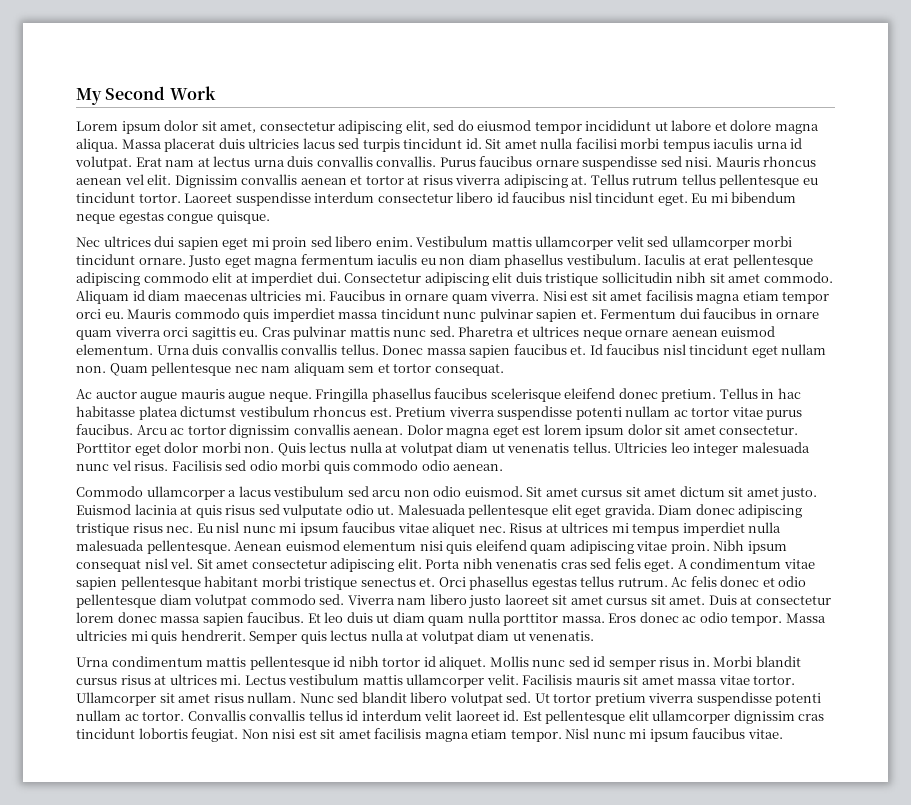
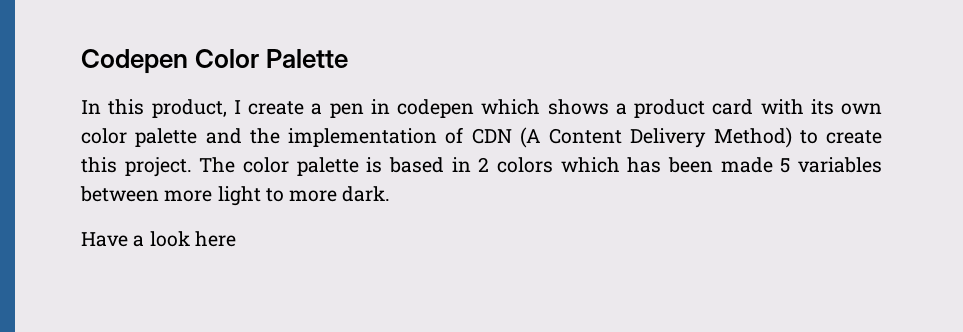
[76,86,216,105] [76,120,819,134] [76,138,803,152] [75,156,817,170] [76,174,818,188] [76,192,797,206] [76,211,270,224] [76,236,793,250] [76,254,813,268] [76,272,833,286] [76,290,830,304] [76,308,820,322] [76,326,776,340] [76,344,827,358] [76,362,504,376] [76,388,801,402] [76,406,803,420] [76,424,799,438] [76,442,810,456] [76,460,504,474] [76,486,818,501] [76,504,803,518] [76,522,782,536] [76,540,787,554] [76,558,815,572] [76,576,807,590] [76,594,831,609] [76,612,826,626] [76,630,595,644] [76,656,801,670] [76,674,796,688] [76,692,822,706] [76,710,825,724] [76,728,783,742] My Second Work // Lorem ipsum dolor sit amet, consectetur adipiscing elit, sed do eiusmod tempor incididunt ut labore et dolore magna aliqua. Massa placerat duis ultricies lacus sed turpis tincidunt id. Sit amet nulla facilisi morbi tempus iaculis urna id volutpat. Erat nam at lectus urna duis convallis convallis. Purus faucibus ornare suspendisse sed nisi. Mauris rhoncus aenean vel elit. Dignissim convallis aenean et tortor at risus viverra adipiscing at. Tellus rutrum tellus pellentesque eu tincidunt tortor. Laoreet suspendisse interdum consectetur libero id faucibus nisl tincidunt eget. Eu mi bibendum neque egestas congue quisque. // Nec ultrices dui sapien eget mi proin sed libero enim. Vestibulum mattis ullamcorper velit sed ullamcorper morbi tincidunt ornare. Justo eget magna fermentum iaculis eu non diam phasellus vestibulum. Iaculis at erat pellentesque adipiscing commodo elit at imperdiet dui. Consectetur adipiscing elit duis tristique sollicitudin nibh sit amet commodo. Aliquam id diam maecenas ultricies mi. Faucibus in ornare quam viverra. Nisi est sit amet facilisis magna etiam tempor orci eu. Mauris commodo quis imperdiet massa tincidunt nunc pulvinar sapien et. Fermentum dui faucibus in ornare quam viverra orci sagittis eu. Cras pulvinar mattis nunc sed. Pharetra et ultrices neque ornare aenean euismod elementum. Urna duis convallis convallis tellus. Donec massa sapien faucibus et. Id faucibus nisl tincidunt eget nullam non. Quam pellentesque nec nam aliquam sem et tortor consequat. // Ac auctor augue mauris augue neque. Fringilla phasellus faucibus scelerisque eleifend donec pretium. Tellus in hac habitasse platea dictumst vestibulum rhoncus est. Pretium viverra suspendisse potenti nullam ac tortor vitae purus faucibus. Arcu ac tortor dignissim convallis aenean. Dolor magna eget est lorem ipsum dolor sit amet consectetur. Porttitor eget dolor morbi non. Quis lectus nulla at volutpat diam ut venenatis tellus. Ultricies leo integer malesuada nunc vel risus. Facilisis sed odio morbi quis commodo odio aenean. // Commodo ullamcorper a lacus vestibulum sed arcu non odio euismod. Sit amet cursus sit amet dictum sit amet justo. Euismod lacinia at quis risus sed vulputate odio ut. Malesuada pellentesque elit eget gravida. Diam donec adipiscing tristique risus nec. Eu nisl nunc mi ipsum faucibus vitae aliquet nec. Risus at ultrices mi tempus imperdiet nulla malesuada pellentesque. Aenean euismod elementum nisi quis eleifend quam adipiscing vitae proin. Nibh ipsum consequat nisl vel. Sit amet consectetur adipiscing elit. Porta nibh venenatis cras sed felis eget. A condimentum vitae sapien pellentesque habitant morbi tristique senectus et. Orci phasellus egestas tellus rutrum. Ac felis donec et odio pellentesque diam volutpat commodo sed. Viverra nam libero justo laoreet sit amet cursus sit amet. Duis at consectetur lorem donec massa sapien faucibus. Et leo duis ut diam quam nulla porttitor massa. Eros donec ac odio tempor. Massa ultricies mi quis hendrerit. Semper quis lectus nulla at volutpat diam ut venenatis. // Urna condimentum mattis pellentesque id nibh tortor id aliquet. Mollis nunc sed id semper risus in. Morbi blandit cursus risus at ultrices mi. Lectus vestibulum mattis ullamcorper velit. Facilisis mauris sit amet massa vitae tortor. Ullamcorper sit amet risus nullam. Nunc sed blandit libero volutpat sed. Ut tortor pretium viverra suspendisse potenti nullam ac tortor. Convallis convallis tellus id interdum velit laoreet id. Est pellentesque elit ullamcorper dignissim cras tincidunt lobortis feugiat. Non nisi est sit amet facilisis magna etiam tempor. Nisl nunc mi ipsum faucibus vitae. -> [81,49,349,74] [81,99,882,118] [81,127,882,148] [81,157,882,177] [80,186,391,206] [81,231,236,247] Codepen Color Palette // In this product, I create a pen in codepen which shows a product card with its own color palette and the implementation of CDN (A Content Delivery Method) to create this project. The color palette is based in 2 colors which has been made 5 variables between more light to more dark. // Have a look here

